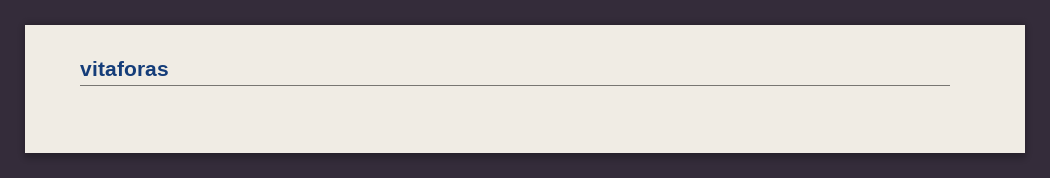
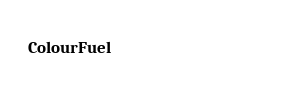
[80,61,169,76] vitaforas -> [28,41,111,53] ColourFuel

